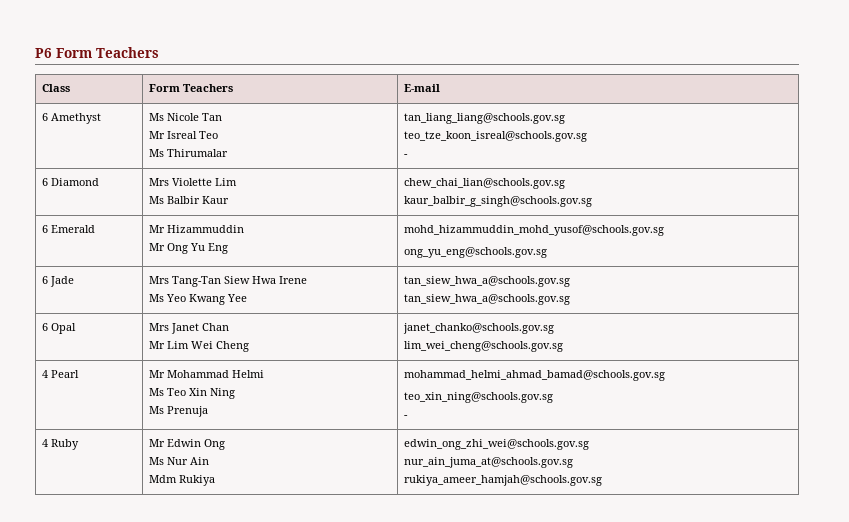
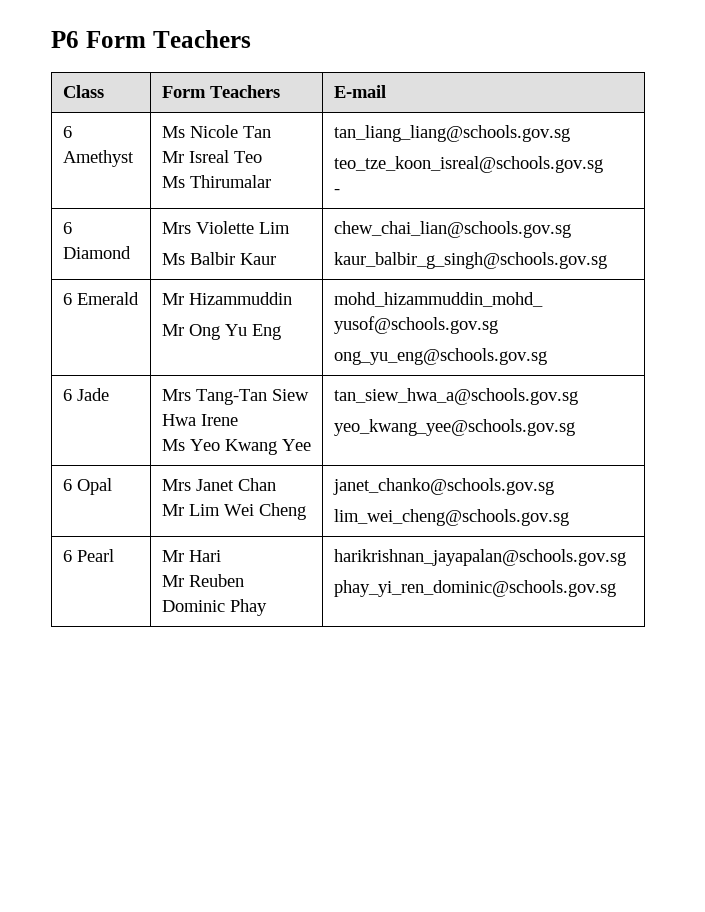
[403,294,570,305] tan_siew_hwa_a@schools.gov.sg -> [333,419,575,436] yeo_kwang_yee@schools.gov.sg
[41,370,48,378] 4 -> [62,550,72,562] 6
[166,370,264,378] [148,388,235,399] [148,406,208,417] [403,370,665,381] [403,392,553,403] [403,415,408,418] [41,439,79,450] [148,439,225,450] [148,457,209,465] [148,475,215,486] [403,439,589,450] [403,457,573,468] [403,475,602,486] Mohammad Helmi // Ms Teo Xin Ning // Ms Prenuja | mohammad_helmi_ahmad_bamad@schools.gov.sg // teo_xin_ning@schools.gov.sg // - // 4 Ruby | Mr Edwin Ong // Ms Nur Ain // Mdm Rukiya | edwin_ong_zhi_wei@schools.gov.sg // nur_ain_juma_at@schools.gov.sg // rukiya_ameer_hamjah@schools.gov.sg -> [188,550,221,562] [161,574,244,587] [161,599,267,616] [333,549,626,566] [333,580,616,597] Hari // Mr Reuben Dominic Phay | harikrishnan_jayapalan@schools.gov.sg // phay_yi_ren_dominic@schools.gov.sg

